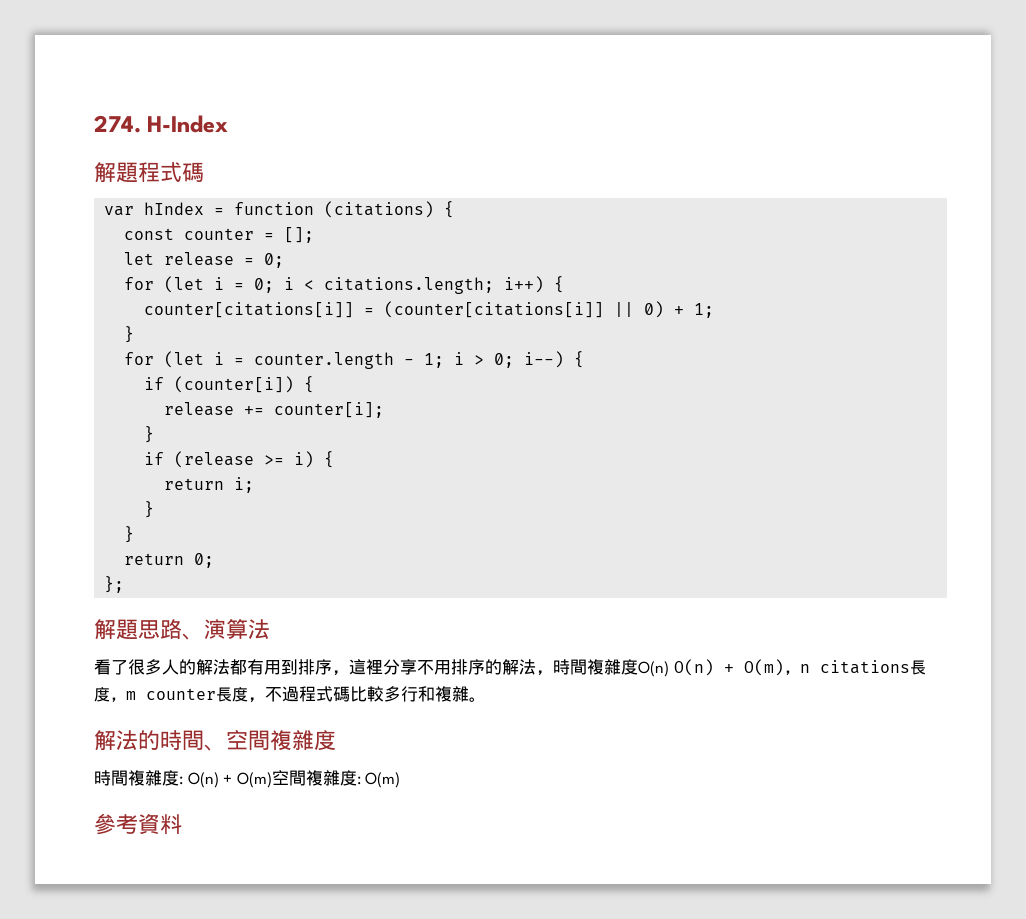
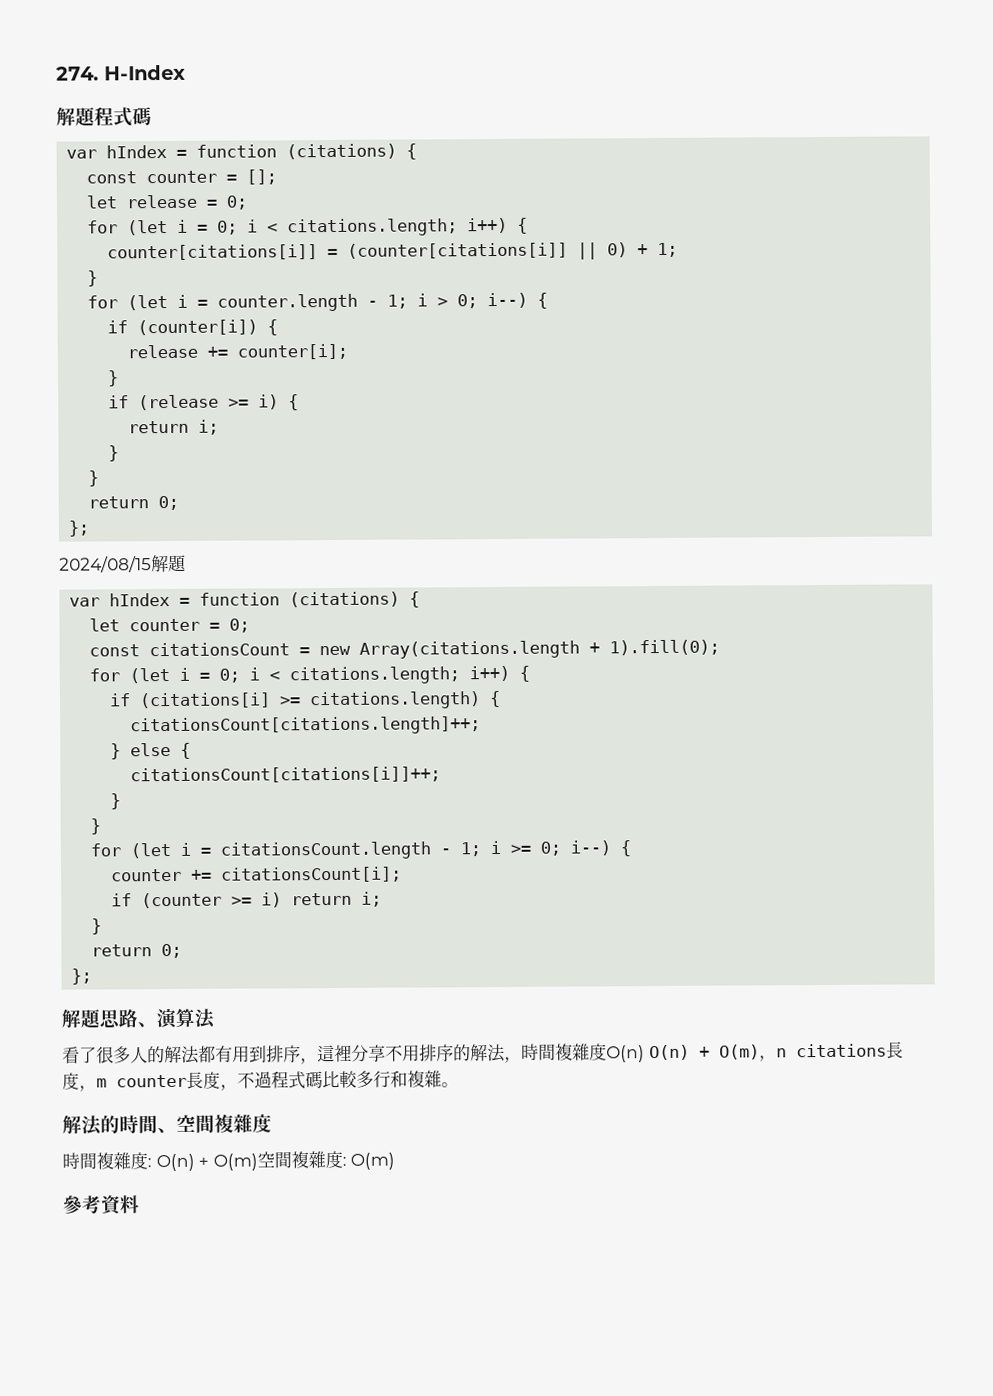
(125, 584) none -> [59,554,187,573] [69,591,421,608] [89,618,251,633] [89,639,721,659] [89,665,531,685] [109,690,502,710] [130,716,482,736] [110,742,192,760] [130,766,442,784] [110,793,122,810] [90,818,102,835] [90,840,632,860] [111,866,403,883] [111,891,383,909] [91,918,103,935] [91,943,183,959] [71,968,93,985] // 2024/08/15解題 // var hIndex = function (citations) { // let counter = 0; // const citationsCount = new Array(citations.length + 1).fill(0); // for (let i = 0; i < citations.length; i++) { // if (citations[i] >= citations.length) { // citationsCount[citations.length]++; // } else { // citationsCount[citations[i]]++; // } // } // for (let i = citationsCount.length - 1; i >= 0; i--) { // counter += citationsCount[i]; // if (counter >= i) return i; // } // return 0; // };

